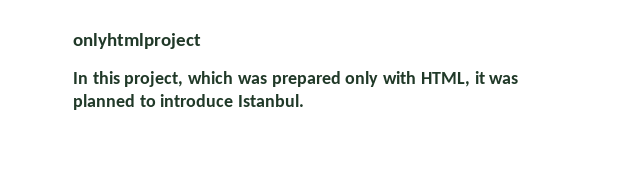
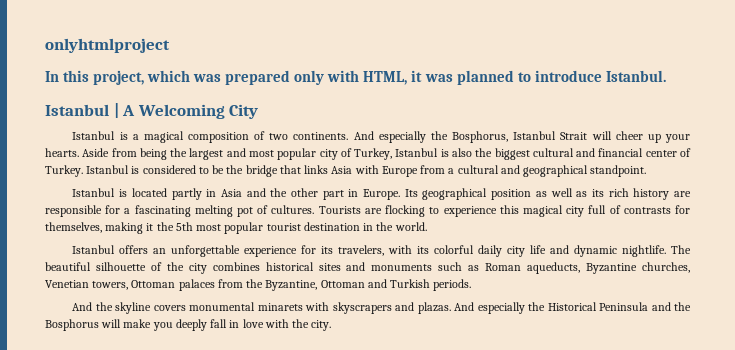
(305, 100) none -> [45,103,259,119] [72,131,691,143] [45,148,691,160] [45,165,647,177] [72,188,691,200] [45,205,691,217] [45,222,427,234] [72,245,691,257] [45,262,690,274] [45,279,472,291] [72,302,691,314] [45,319,332,331] // Istanbul | A Welcoming City // Istanbul is a magical composition of two continents. And especially the Bosphorus, Istanbul Strait will cheer up your hearts. Aside from being the largest and most popular city of Turkey, Istanbul is also the biggest cultural and financial center of Turkey. Istanbul is considered to be the bridge that links Asia with Europe from a cultural and geographical standpoint. // Istanbul is located partly in Asia and the other part in Europe. Its geographical position as well as its rich history are responsible for a fascinating melting pot of cultures. Tourists are flocking to experience this magical city full of contrasts for themselves, making it the 5th most popular tourist destination in the world. // Istanbul offers an unforgettable experience for its travelers, with its colorful daily city life and dynamic nightlife. The beautiful silhouette of the city combines historical sites and monuments such as Roman aqueducts, Byzantine churches, Venetian towers, Ottoman palaces from the Byzantine, Ottoman and Turkish periods. // And the skyline covers monumental minarets with skyscrapers and plazas. And especially the Historical Peninsula and the Bosphorus will make you deeply fall in love with the city.

